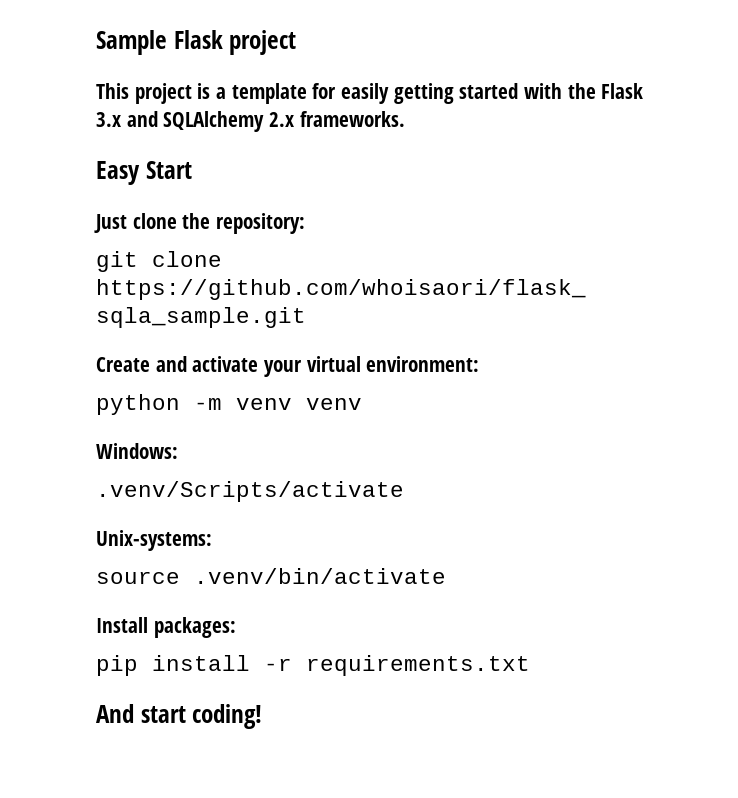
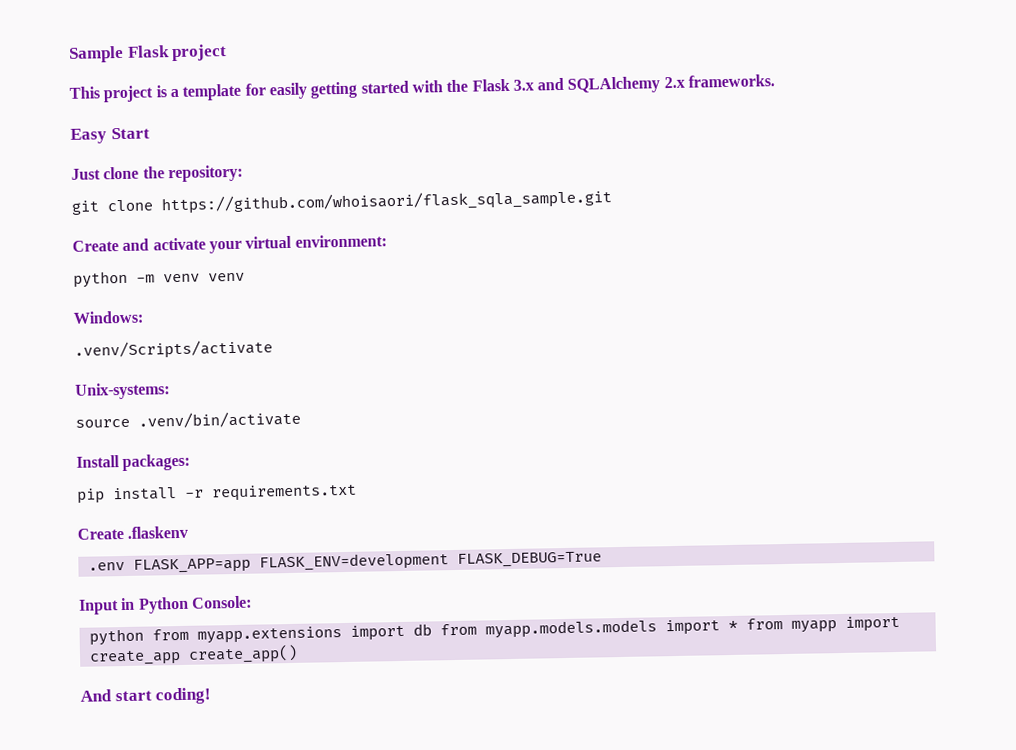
(530, 665) none -> [77,525,189,540] [87,551,602,574] [79,595,252,615] [88,615,900,646] [88,644,298,666] // Create .flaskenv // .env FLASK_APP=app FLASK_ENV=development FLASK_DEBUG=True // Input in Python Console: // python from myapp.extensions import db from myapp.models.models import * from myapp import create_app create_app()

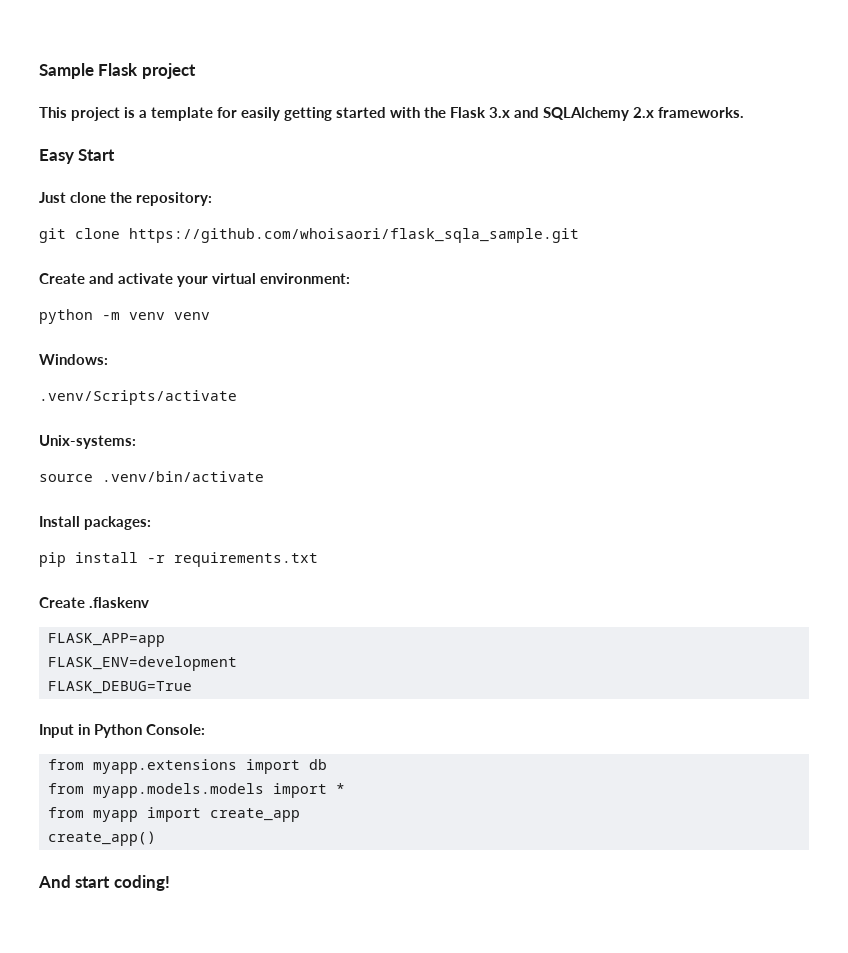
[87,561,125,571] .env -> (149, 602) none
(251, 565) none -> (165, 640) //
(449, 562) none -> (237, 663) //
[88,628,144,646] python -> (205, 729) none
(432, 629) none -> (327, 764) //
(738, 625) none -> (345, 788) //
(181, 657) none -> (300, 815) //

